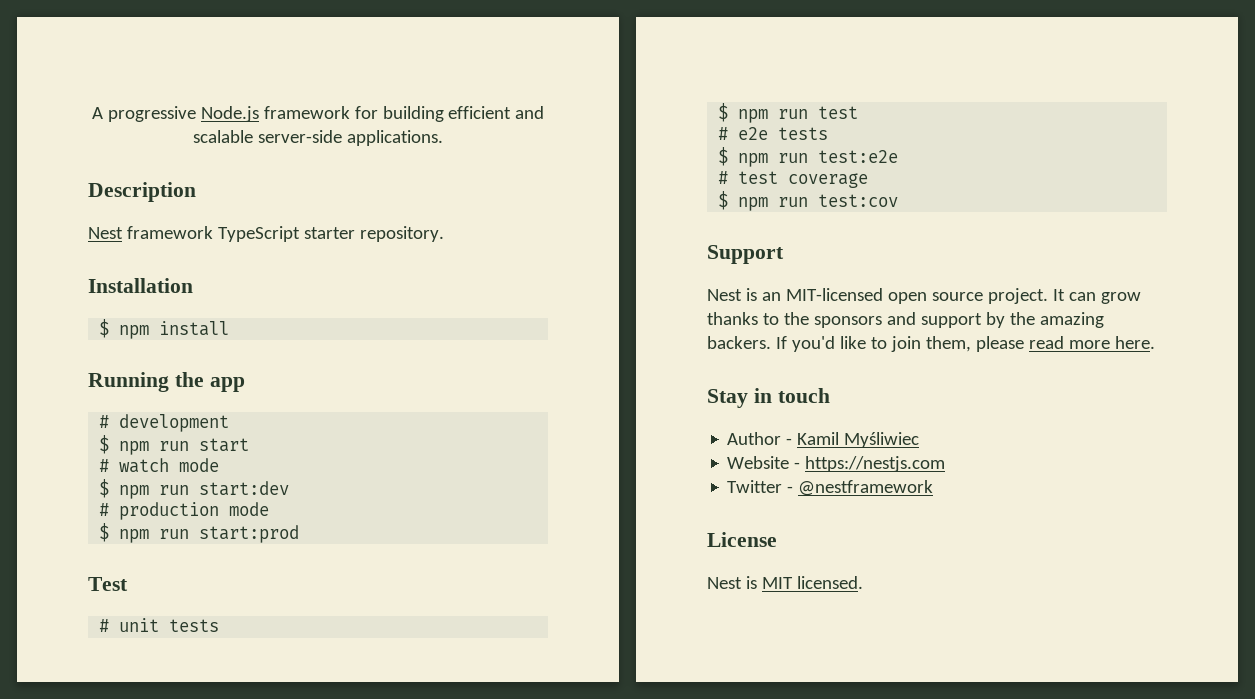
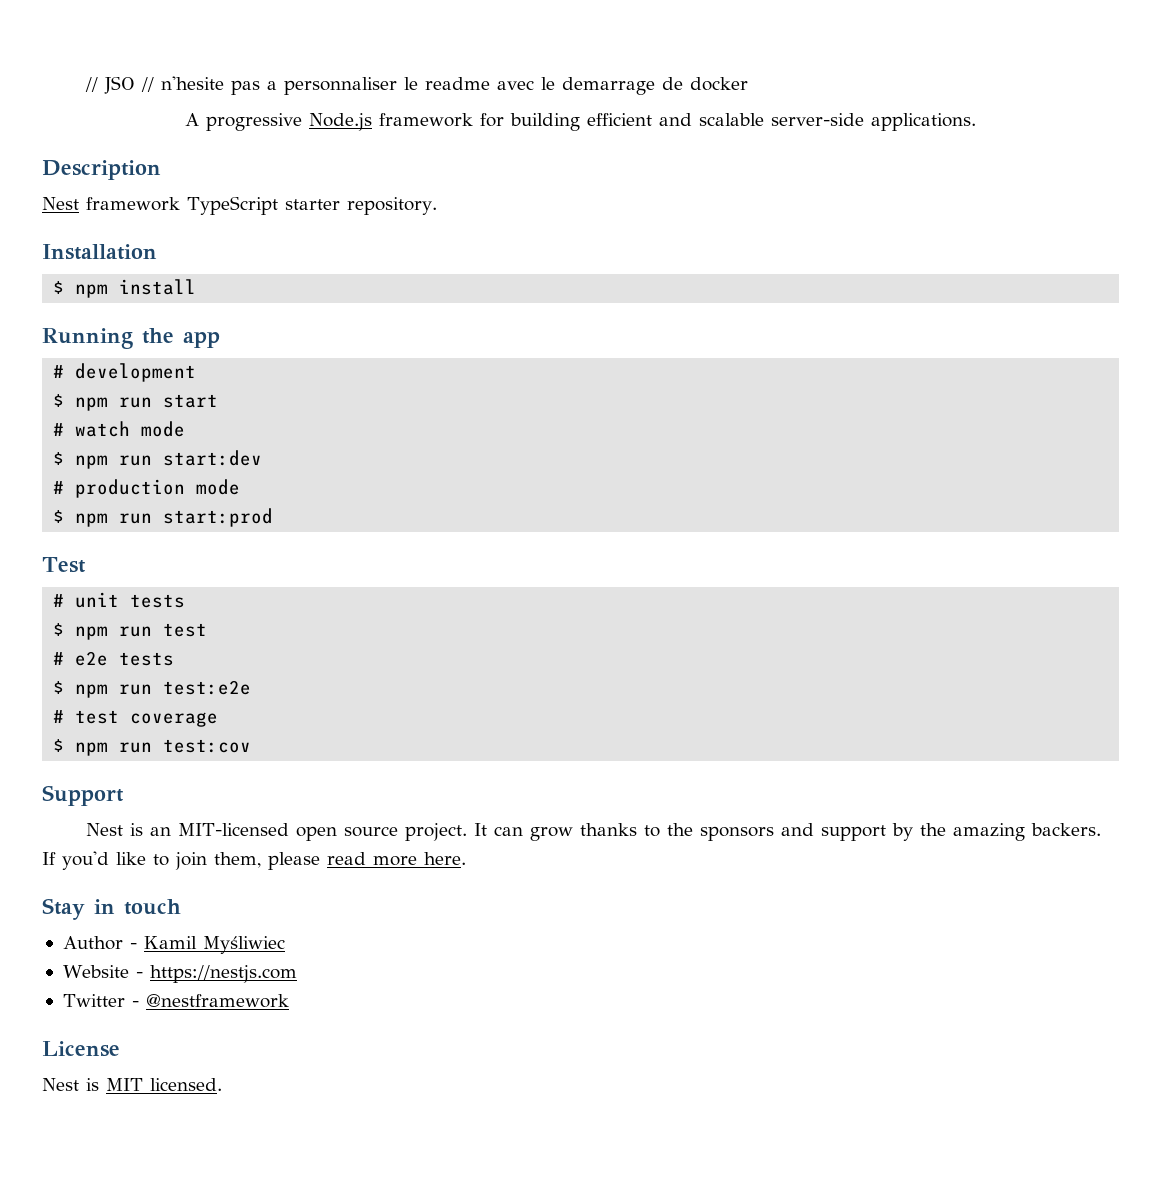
(91, 113) none -> [85,76,749,95] // JSO // n'hesite pas a personnaliser le readme avec le demarrage de docker //

